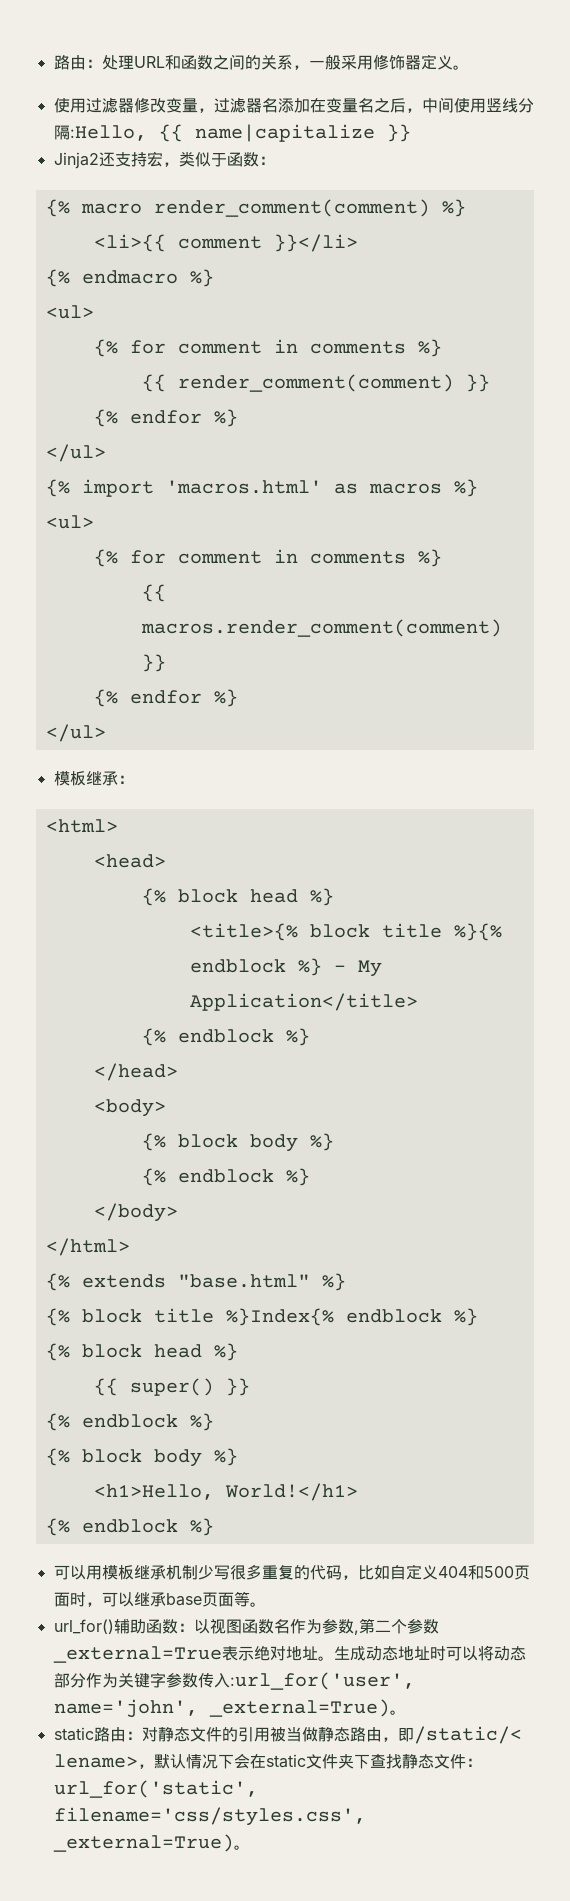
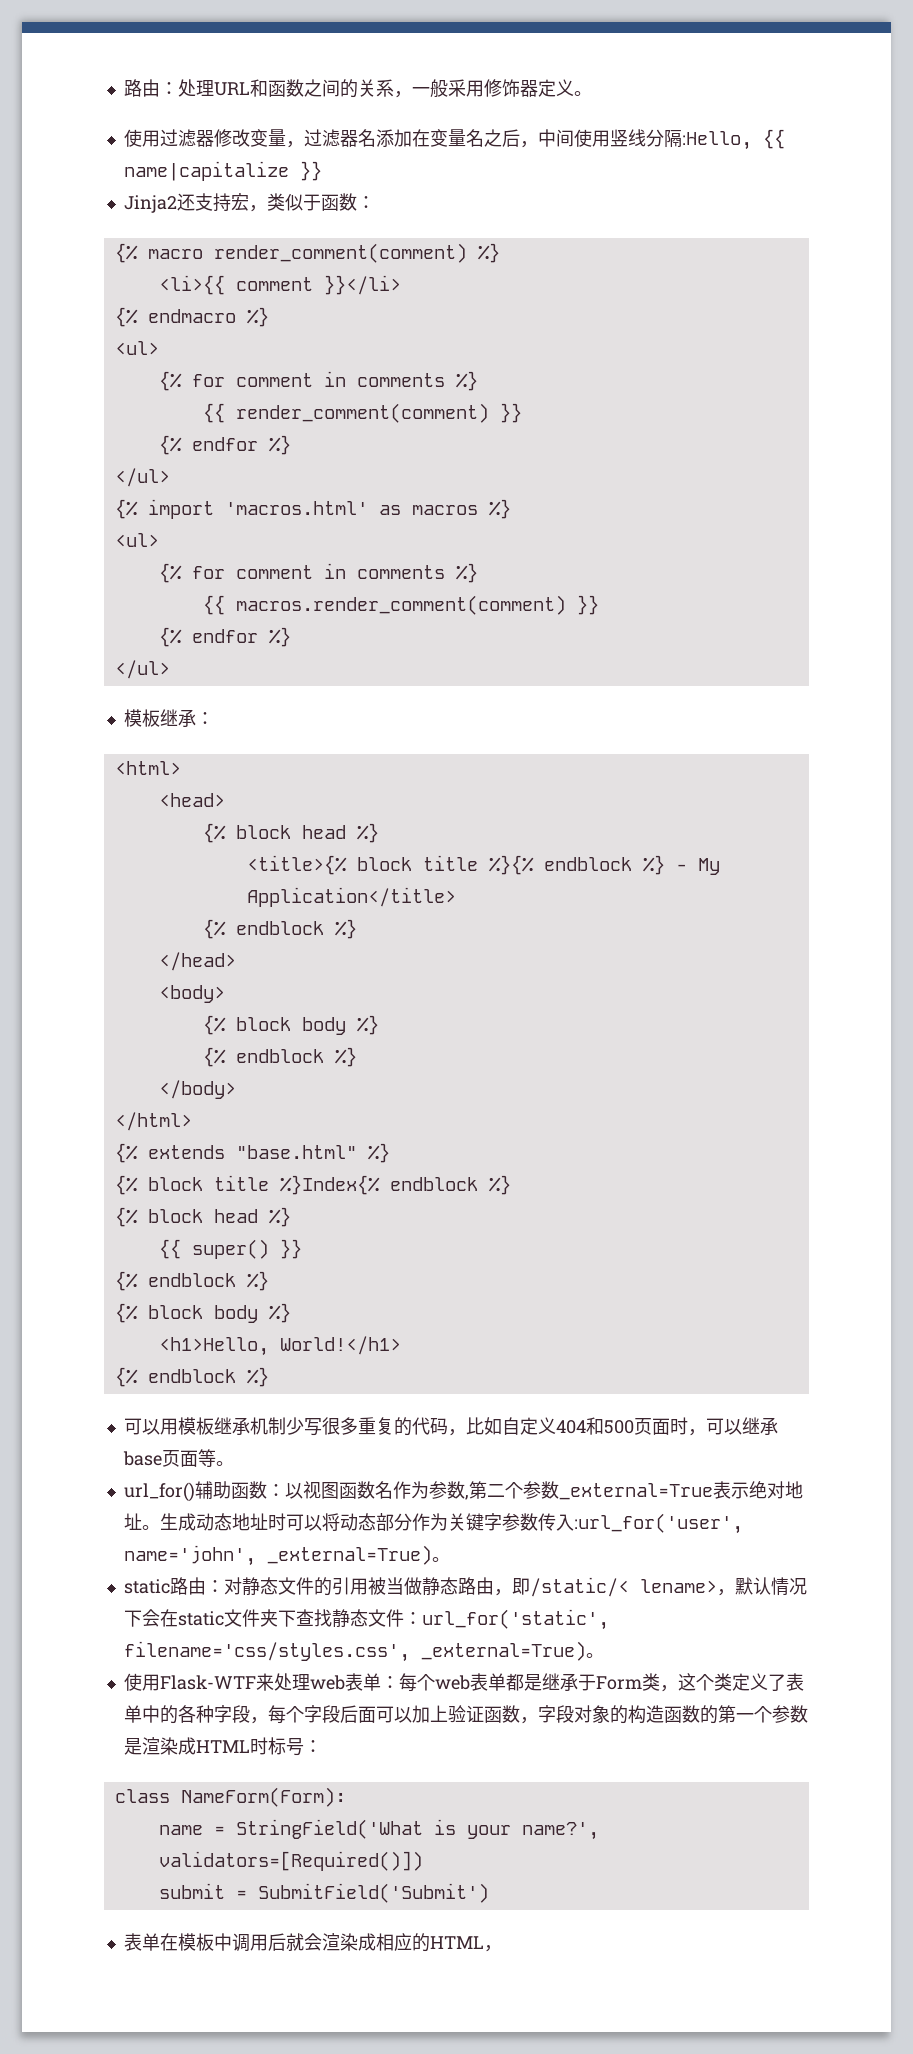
(250, 1847) none -> [123,1673,804,1692] [123,1705,808,1724] [123,1737,322,1756] [114,1787,346,1807] [158,1819,599,1840] [158,1851,423,1871] [158,1883,489,1903] [123,1933,502,1952] // 使用Flask-WTF来处理web表单：每个web表单都是继承于Form类，这个类定义了表单中的各种字段，每个字段后面可以加上验证函数，字段对象的构造函数的第一个参数是渲染成HTML时标号： // class NameForm(Form): // name = StringField('What is your name?', validators=[Required()]) // submit = SubmitField('Submit') // 表单在模板中调用后就会渲染成相应的HTML，

